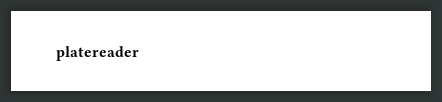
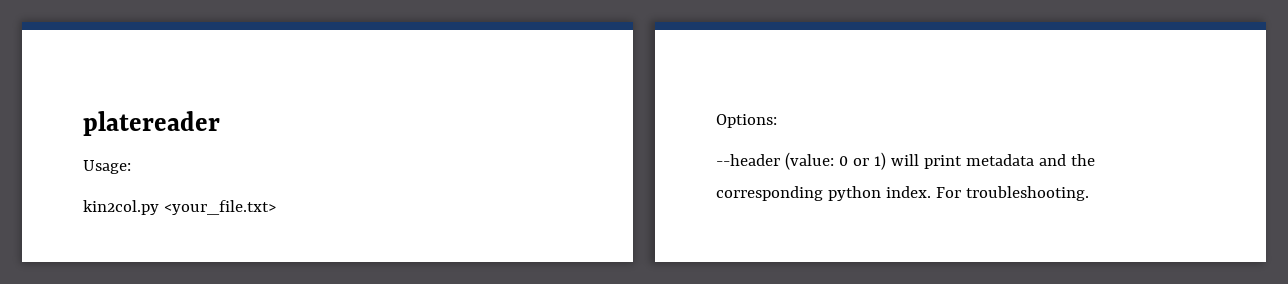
(139, 53) none -> [83,160,131,174] [83,200,276,215] [716,114,777,128] [716,152,1095,170] [716,186,1089,201] // Usage: // kin2col.py <your_file.txt> // Options: // --header (value: 0 or 1) will print metadata and the corresponding python index. For troubleshooting.

